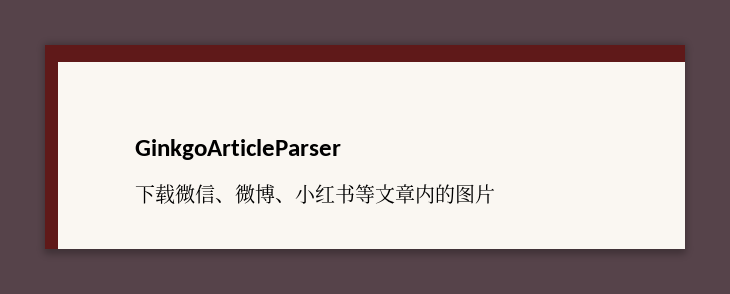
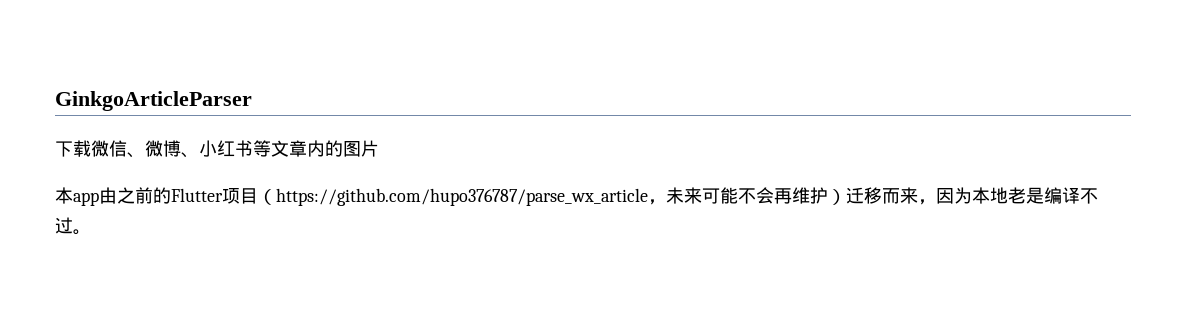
(495, 194) none -> [55,187,1098,206] [55,217,91,235] // 本app由之前的Flutter项目（https://github.com/hupo376787/parse_wx_article，未来可能不会再维护）迁移而来，因为本地老是编译不过。

